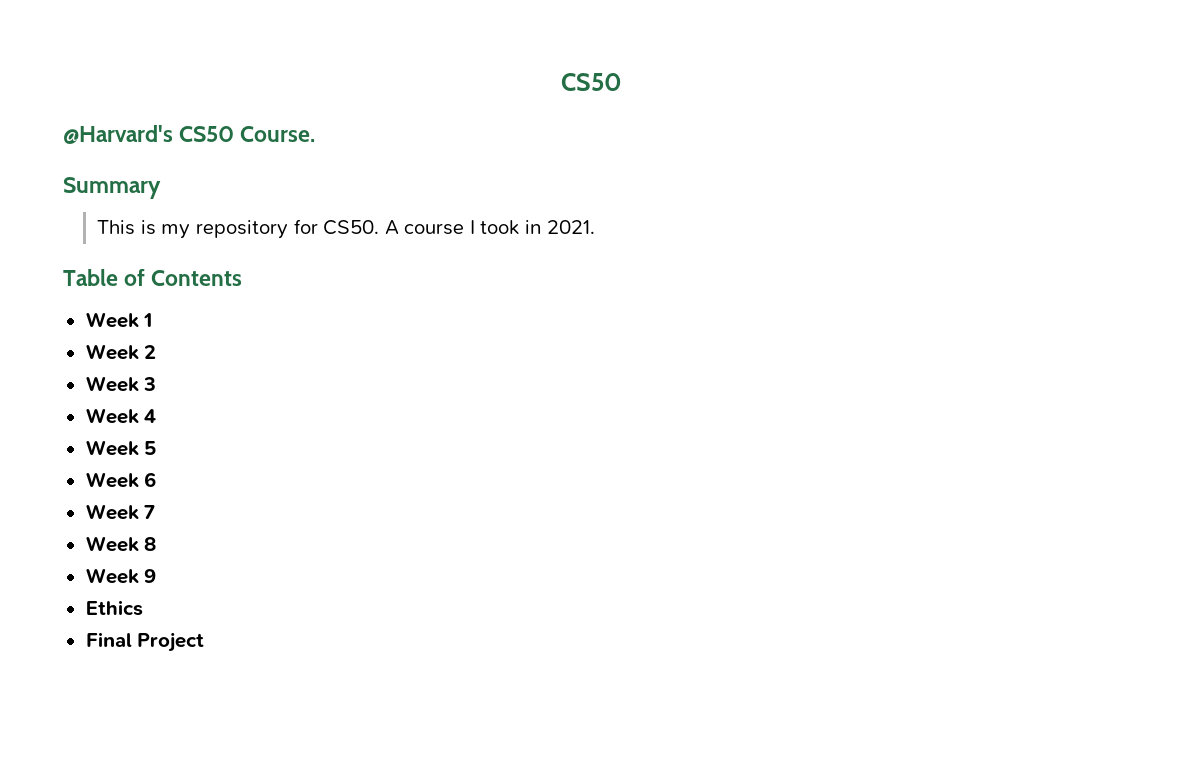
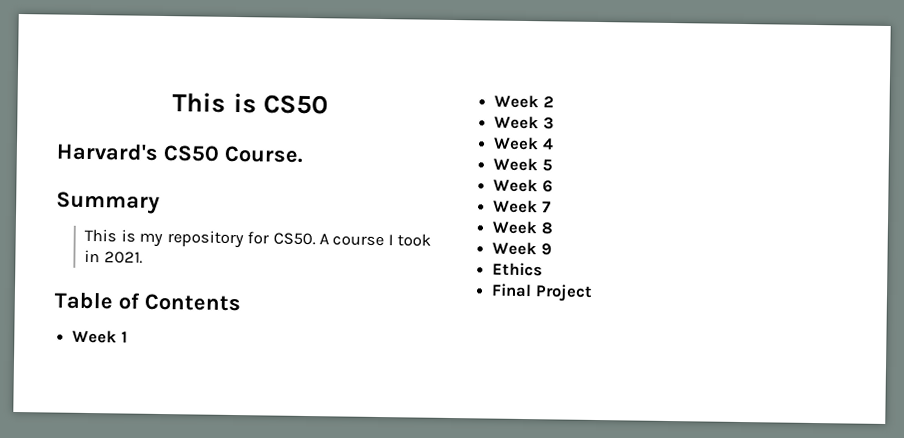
(560, 82) none -> [172,92,257,114] This is
[63,125,173,144] @Harvard's -> [56,142,159,161] Harvard's

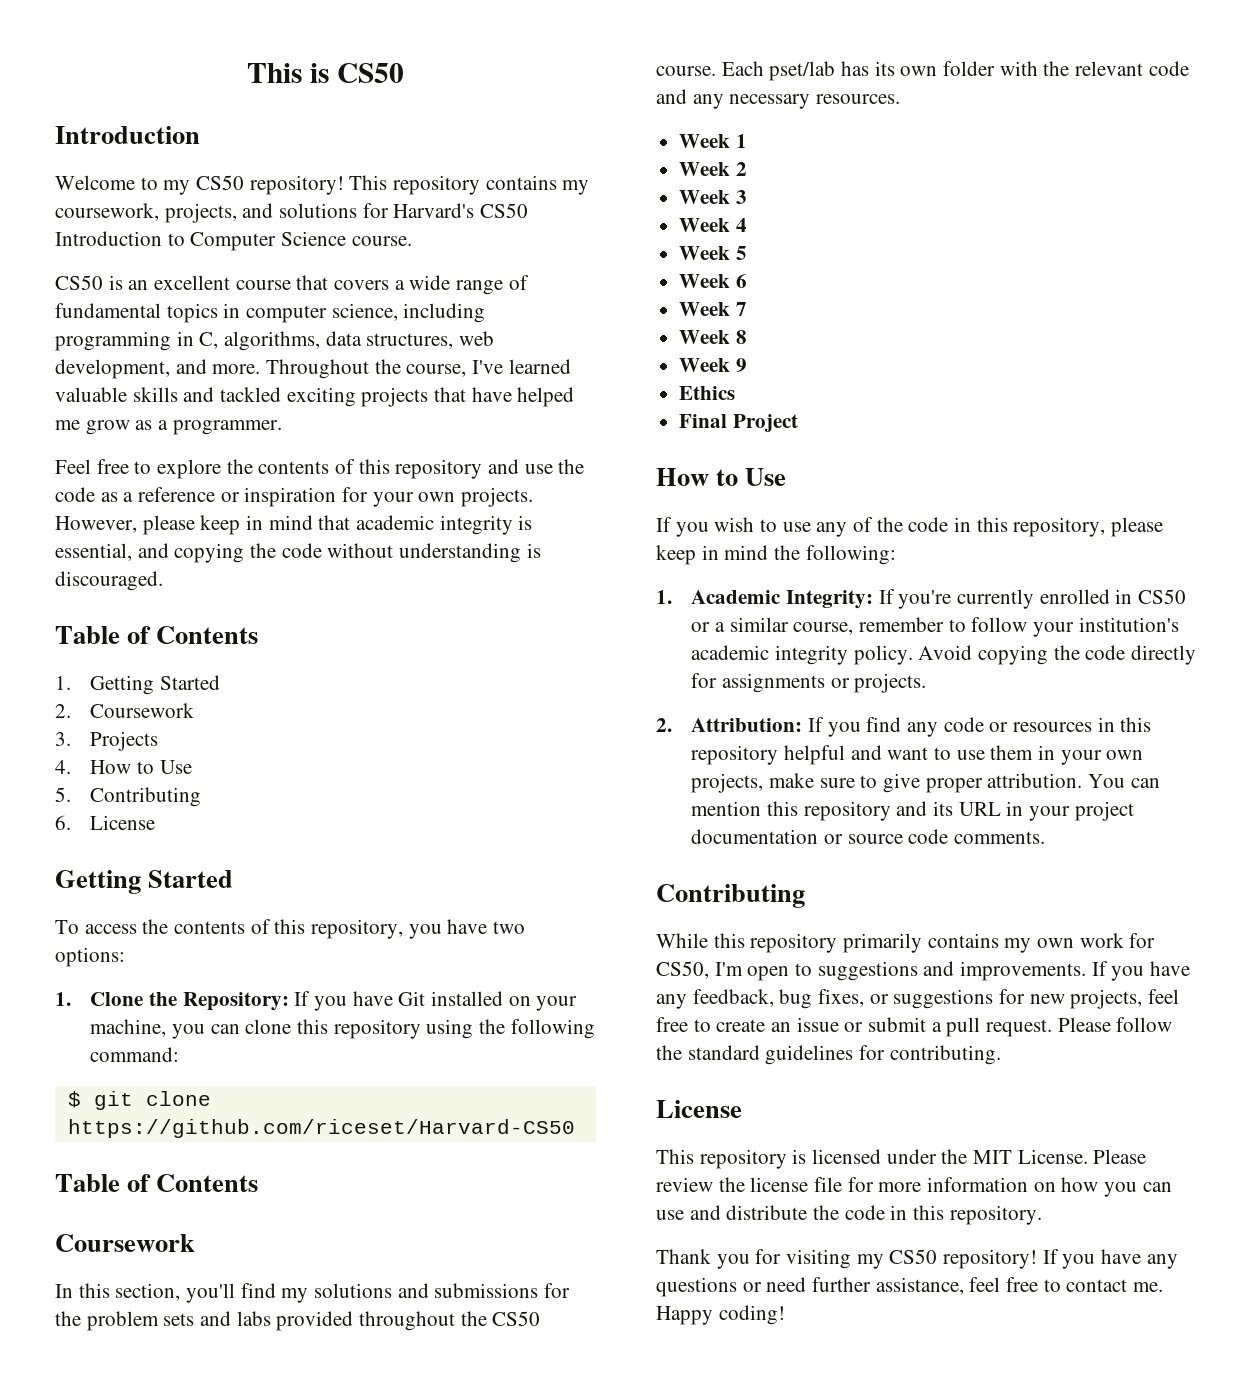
[56,142,303,163] [56,191,160,214] [84,228,432,249] [84,249,143,264] [54,291,241,312] Harvard's CS50 Course. // Summary // This is my repository for CS50. A course I took in 2021. // Table of Contents -> [55,126,200,144] [55,175,590,195] [55,203,529,223] [55,231,412,251] [55,275,529,295] [55,303,486,323] [55,331,495,351] [55,359,571,379] [55,387,575,407] [55,420,282,435] [55,459,585,479] [55,487,534,507] [55,515,533,535] [55,543,541,563] [55,571,163,591] [55,626,259,644] [55,675,221,695] [55,703,195,718] [55,731,159,751] [55,760,192,774] [55,787,202,807] [55,815,156,830] [55,870,234,894] [55,919,526,939] [55,947,125,967] [55,991,578,1011] [90,1019,595,1039] [90,1047,180,1062] [67,1091,211,1110] [67,1119,575,1138] [55,1174,259,1192] [55,1234,195,1252] [55,1283,571,1303] [55,1311,541,1331] [656,61,1189,81] [656,89,901,109] Introduction // Welcome to my CS50 repository! This repository contains my coursework, projects, and solutions for Harvard's CS50 Introduction to Computer Science course. // CS50 is an excellent course that covers a wide range of fundamental topics in computer science, including programming in C, algorithms, data structures, web development, and more. Throughout the course, I've learned valuable skills and tackled exciting projects that have helped me grow as a programmer. // Feel free to explore the contents of this repository and use the code as a reference or inspiration for your own projects. However, please keep in mind that academic integrity is essential, and copying the code without understanding is discouraged. // Table of Contents // 1. Getting Started // 2. Coursework // 3. Projects // 4. How to Use // 5. Contributing // 6. License // Getting Started // To access the contents of this repository, you have two options: // 1. Clone the Repository: If you have Git installed on your machine, you can clone this repository using the following command: // $ git clone https://github.com/riceset/Harvard-CS50 // Table of Contents // Coursework // In this section, you'll find my solutions and submissions for the problem sets and labs provided throughout the CS50 course. Each pset/lab has its own folder with the relevant code and any necessary resources.
(593, 293) none -> [656,468,787,486] [656,517,1164,537] [656,545,896,565] [656,589,1187,609] [691,617,1179,637] [691,645,1197,665] [691,673,927,693] [656,717,1152,737] [691,745,1144,765] [691,773,1160,793] [691,801,1134,821] [691,829,1046,844] [656,884,805,908] [656,933,1156,953] [656,961,1191,981] [656,989,1180,1009] [656,1017,1173,1037] [656,1045,1001,1065] [656,1100,742,1118] [656,1149,1147,1169] [656,1177,1172,1197] [656,1205,1042,1225] [656,1249,1178,1269] [656,1277,1164,1297] [656,1305,785,1325] // How to Use // If you wish to use any of the code in this repository, please keep in mind the following: // 1. Academic Integrity: If you're currently enrolled in CS50 or a similar course, remember to follow your institution's academic integrity policy. Avoid copying the code directly for assignments or projects. // 2. Attribution: If you find any code or resources in this repository helpful and want to use them in your own projects, make sure to give proper attribution. You can mention this repository and its URL in your project documentation or source code comments. // Contributing // While this repository primarily contains my own work for CS50, I'm open to suggestions and improvements. If you have any feedback, bug fixes, or suggestions for new projects, feel free to create an issue or submit a pull request. Please follow the standard guidelines for contributing. // License // This repository is licensed under the MIT License. Please review the license file for more information on how you can use and distribute the code in this repository. // Thank you for visiting my CS50 repository! If you have any questions or need further assistance, feel free to contact me. Happy coding!

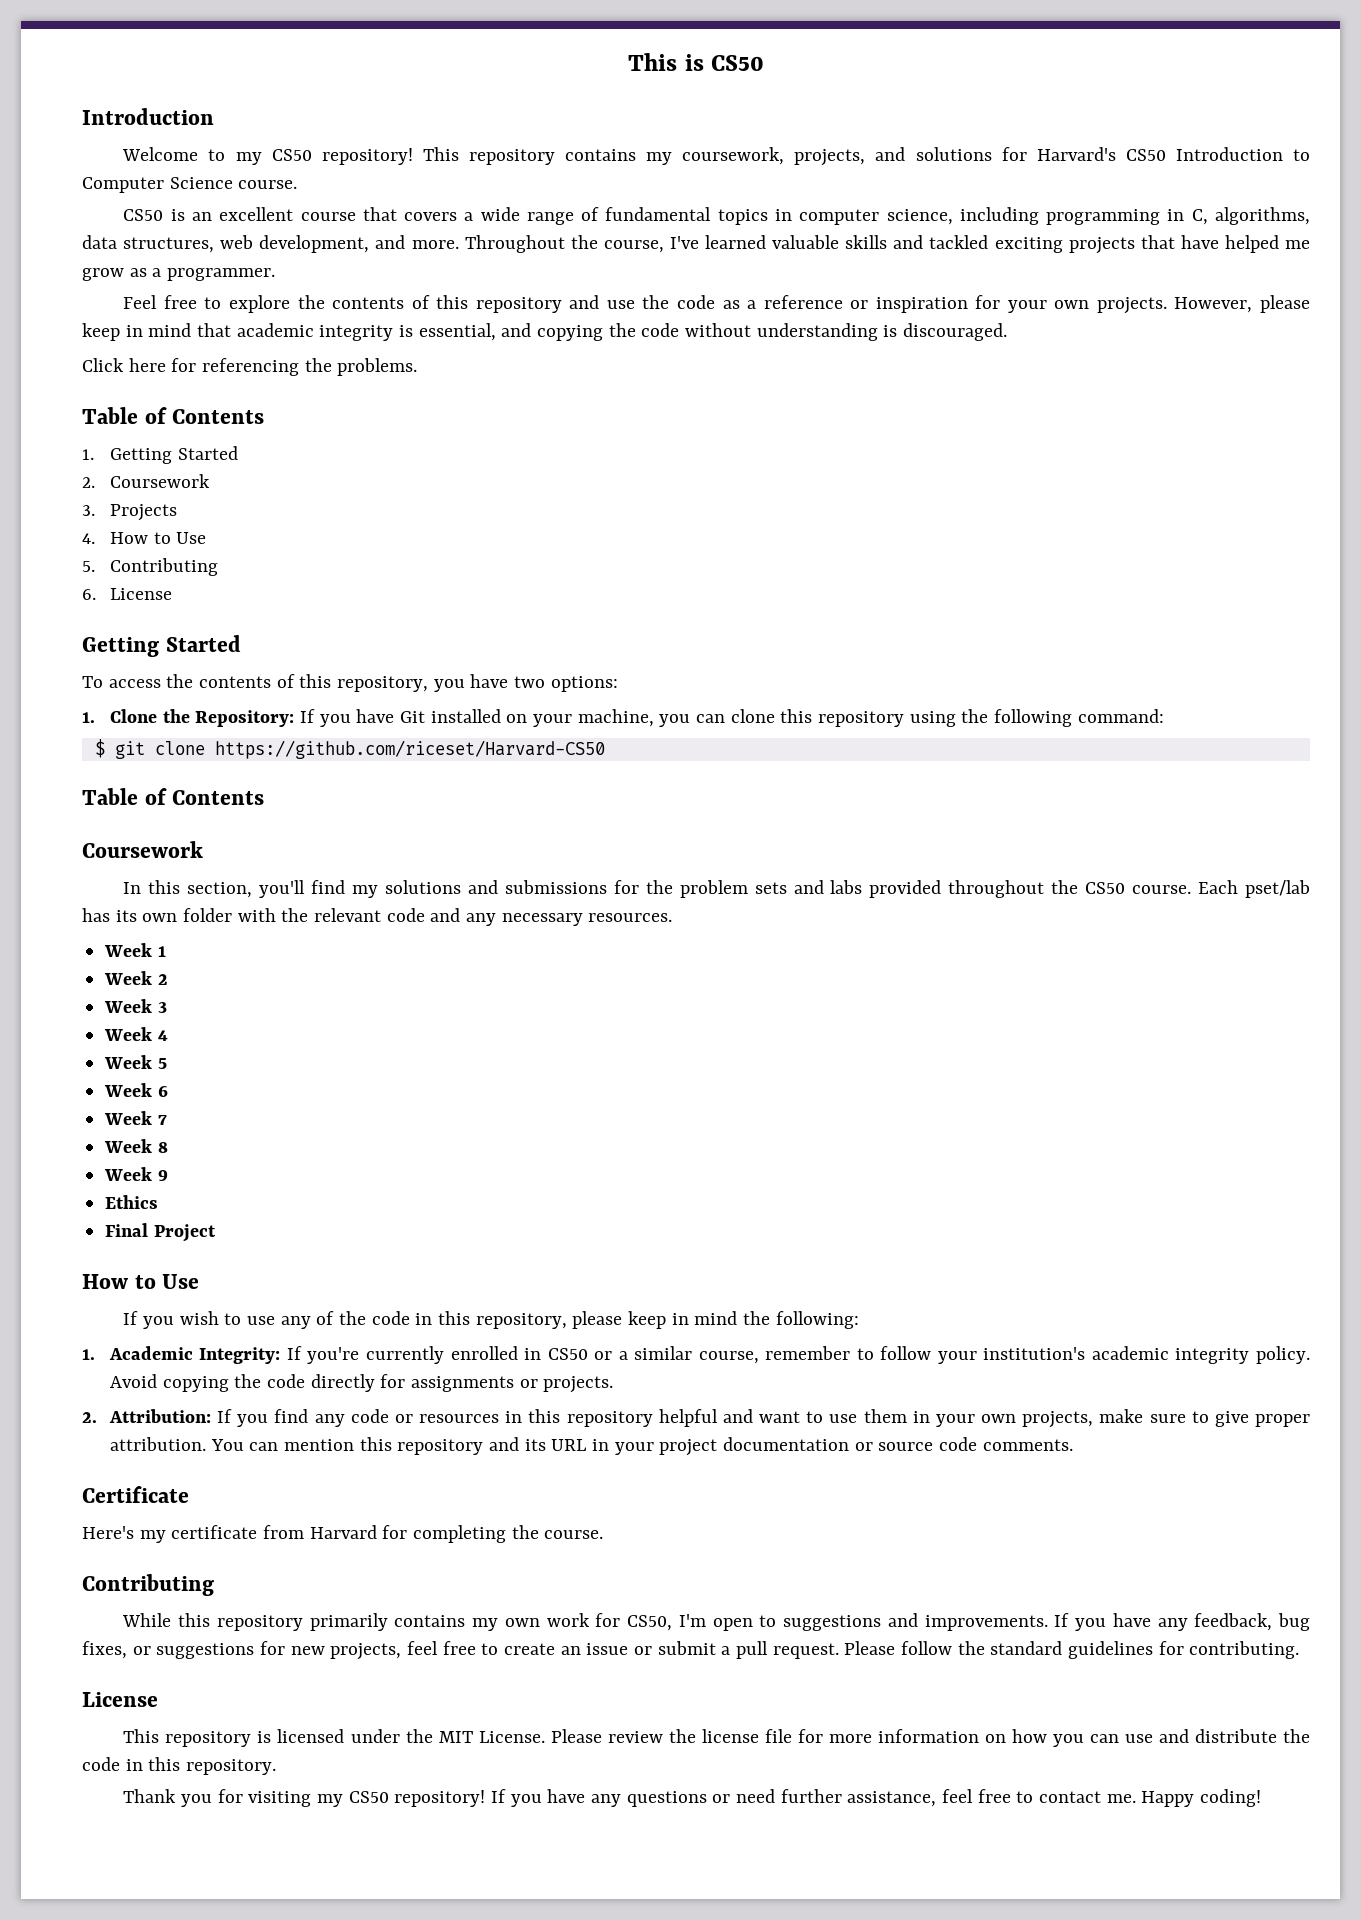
(163, 581) none -> [82,358,418,376] // Click here for referencing the problems.
(1046, 837) none -> [82,1486,189,1503] [82,1525,604,1543] // Certificate // Here's my certificate from Harvard for completing the course.

